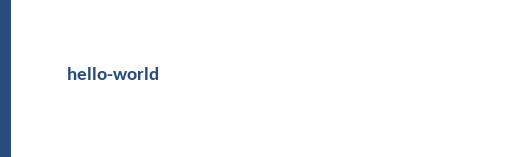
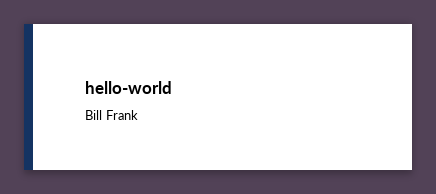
(159, 73) none -> [85,110,138,120] // Bill Frank

